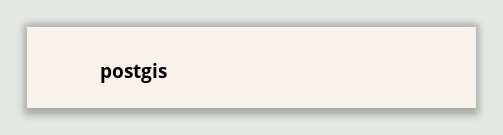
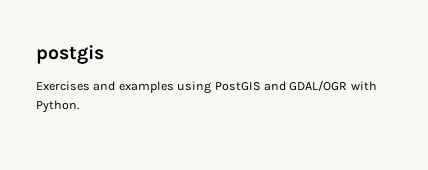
(167, 73) none -> [36,80,377,94] [36,100,79,113] // Exercises and examples using PostGIS and GDAL/OGR with Python.

